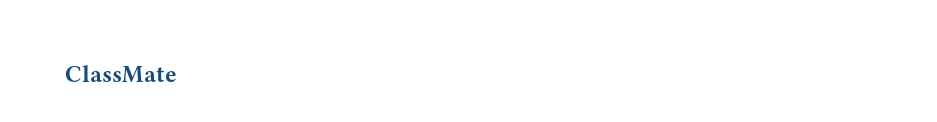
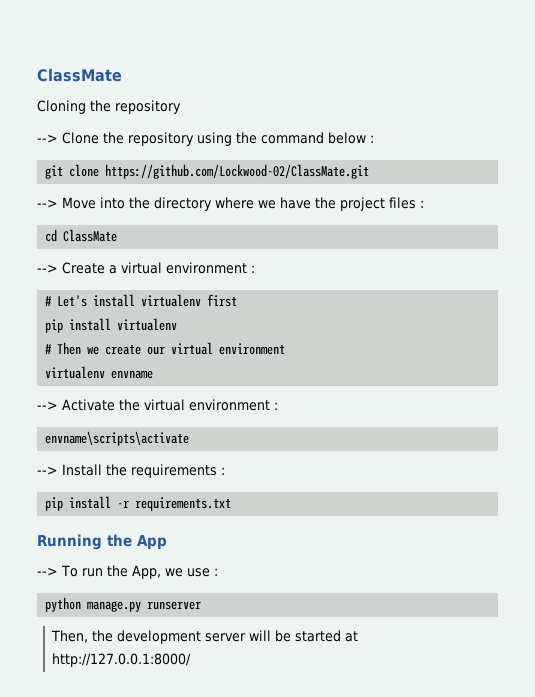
[65,65,177,83] ClassMate -> [37,68,122,82] [37,100,181,114] [37,132,374,146] [45,164,370,179] [37,197,424,211] [45,229,118,242] [37,262,255,274] [45,294,238,307] [45,318,178,333] [45,342,286,355] [45,366,154,379] [37,399,278,411] [45,431,190,446] [37,464,225,478] [45,496,232,511] [37,534,167,550] [37,565,218,579] [45,597,202,612] [51,630,359,644] [52,653,192,667] ClassMate // Cloning the repository // --> Clone the repository using the command below : // git clone https://github.com/Lockwood-02/ClassMate.git // --> Move into the directory where we have the project files : // cd ClassMate // --> Create a virtual environment : // # Let's install virtualenv first // pip install virtualenv // # Then we create our virtual environment // virtualenv envname // --> Activate the virtual environment : // envname\scripts\activate // --> Install the requirements : // pip install -r requirements.txt // Running the App // --> To run the App, we use : // python manage.py runserver // Then, the development server will be started at http://127.0.0.1:8000/

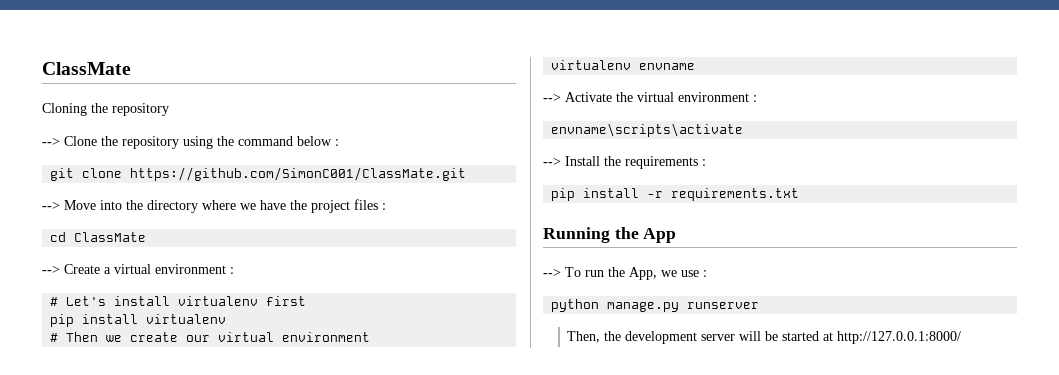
[105,164,370,179] https://github.com/Lockwood-02/ClassMate.git -> [130,167,467,181] https://github.com/SimonC001/ClassMate.git

